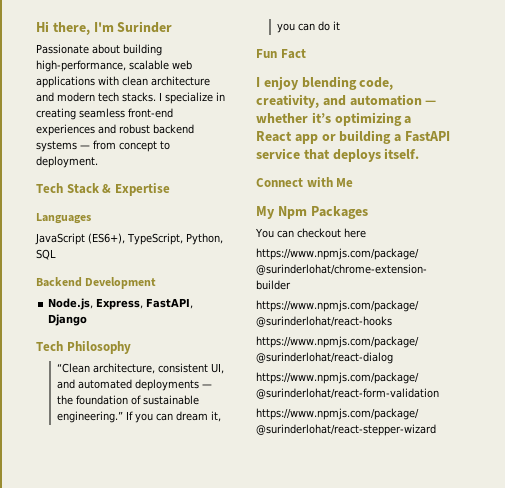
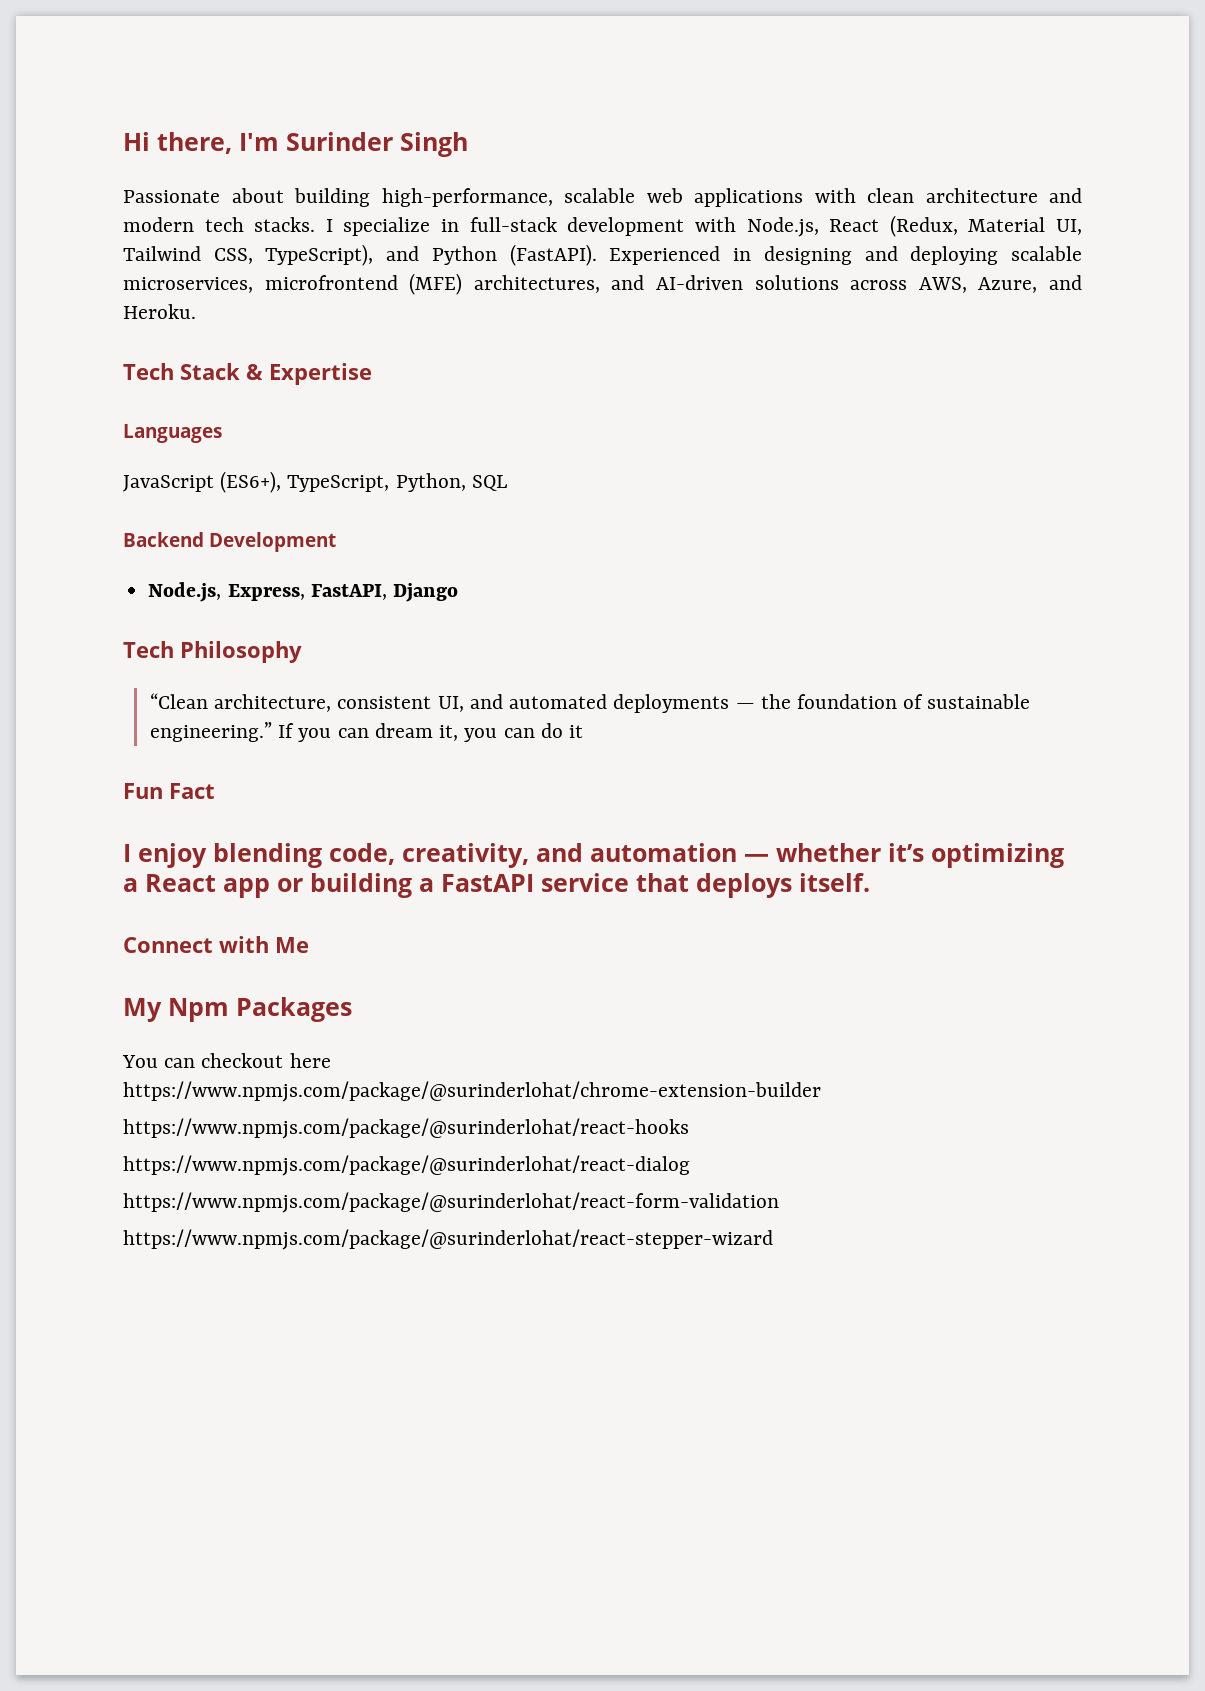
(173, 27) none -> [399,132,468,157] Singh
[36,108,173,120] [36,124,194,136] [36,140,170,152] [36,156,98,168] creating seamless front-end experiences and robust backend systems — from concept to deployment. -> [469,215,1083,237] [123,244,1083,266] [123,273,1083,295] [123,304,196,319] full-stack development with Node.js, React (Redux, Material UI, Tailwind CSS, TypeScript), and Python (FastAPI). Experienced in designing and deploying scalable microservices, microfrontend (MFE) architectures, and AI-driven solutions across AWS, Azure, and Heroku.

